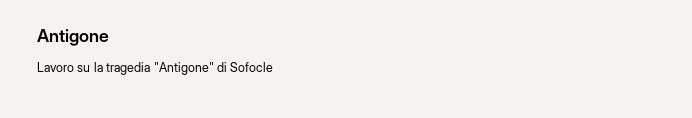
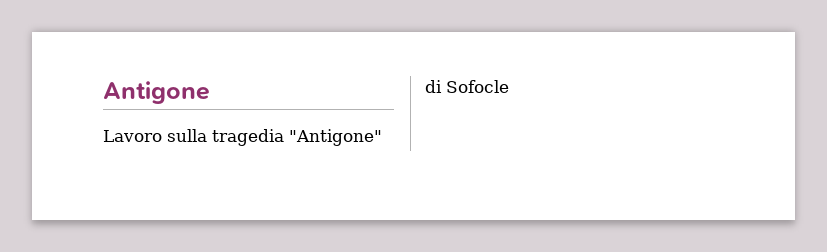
[77,62,103,72] su la -> [167,129,207,142] sulla

